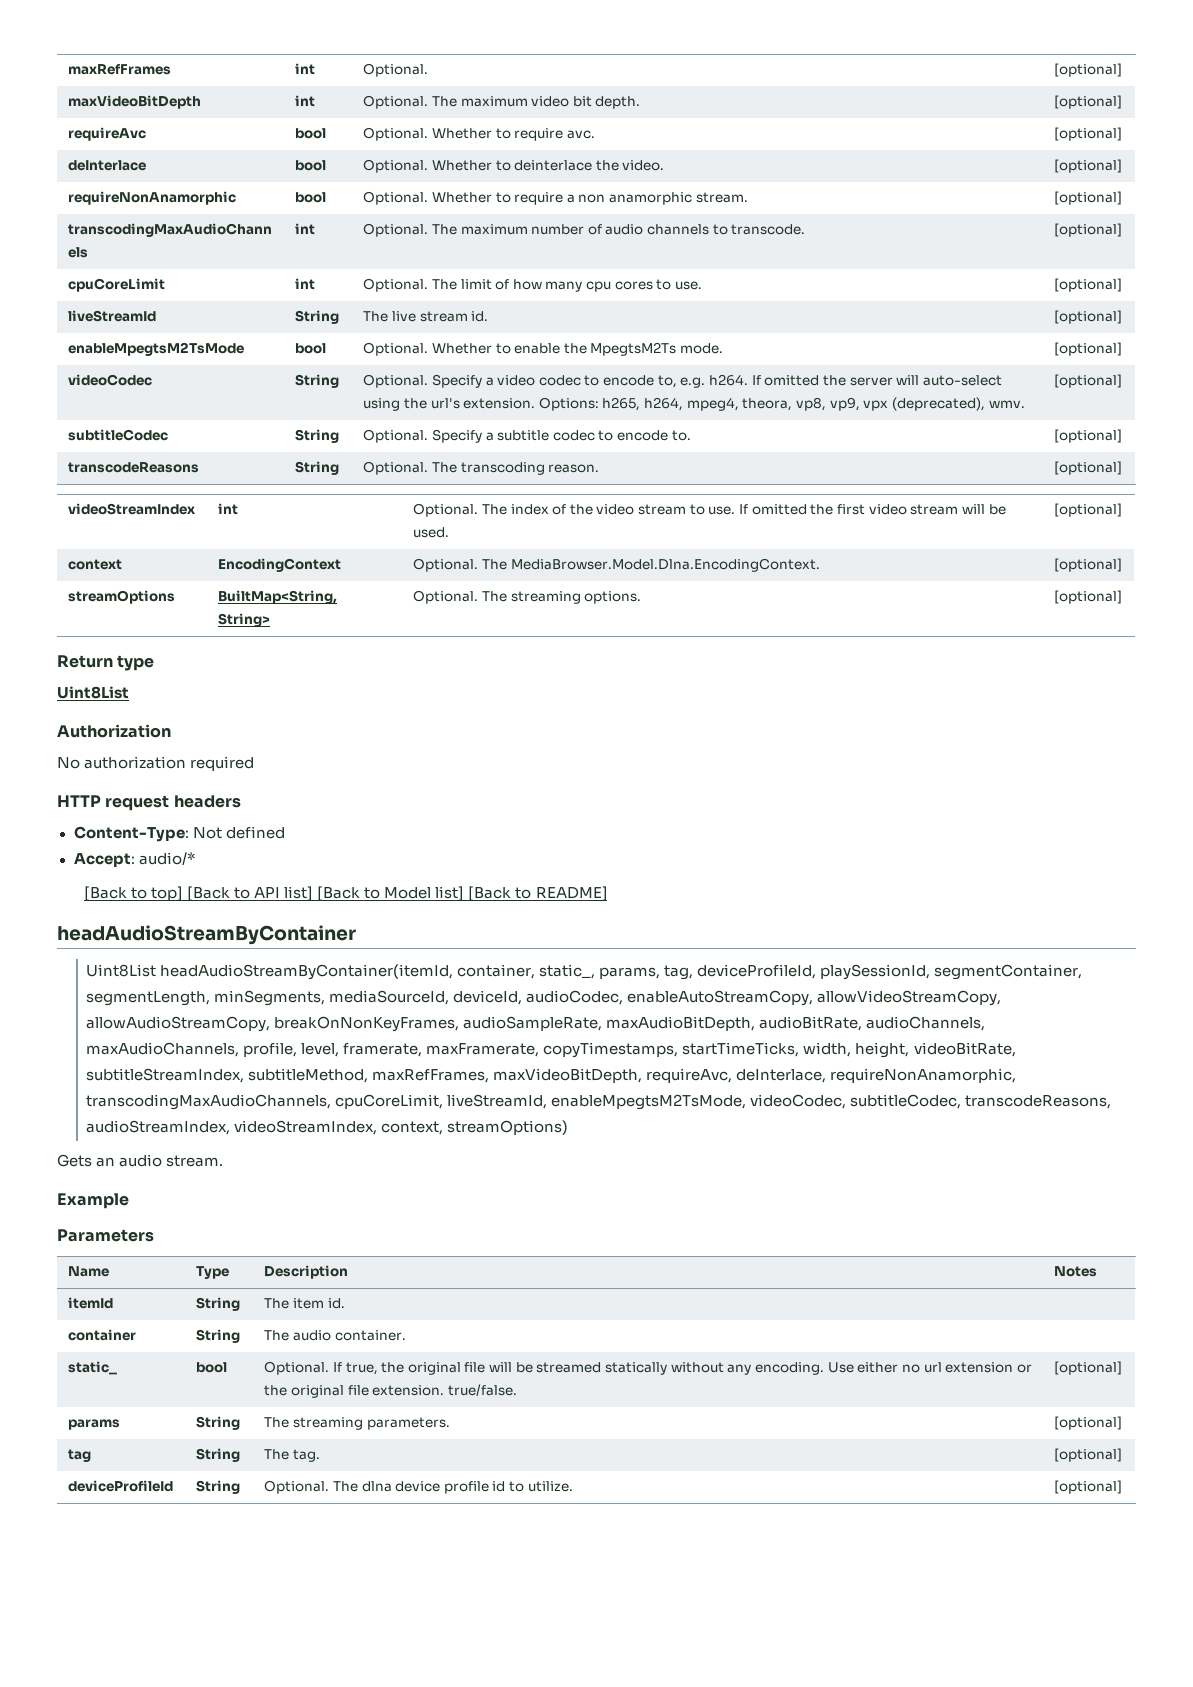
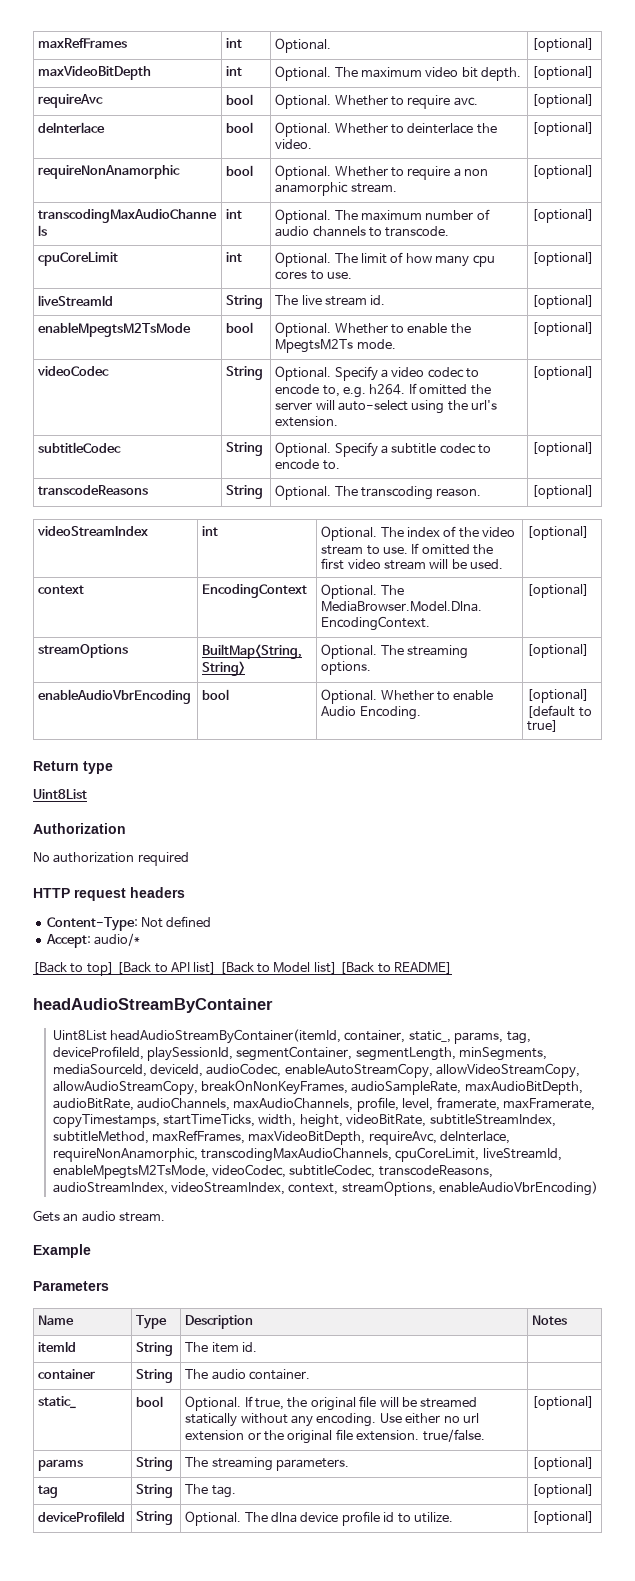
[538,397,1025,411] Options: h265, h264, mpeg4, theora, vp8, vp9, vpx (deprecated), wmv. -> (339, 421) none
(1123, 597) none -> [38,689,192,704] [202,689,230,700] [321,689,494,704] [321,706,421,720] [527,689,590,703] [527,705,592,718] [527,720,559,732] // enableAudioVbrEncoding | bool | Optional. Whether to enable Audio Encoding. | [optional] [default to true]
[447,1120,569,1135] streamOptions) -> [341,1181,599,1196] streamOptions, enableAudioVbrEncoding)

